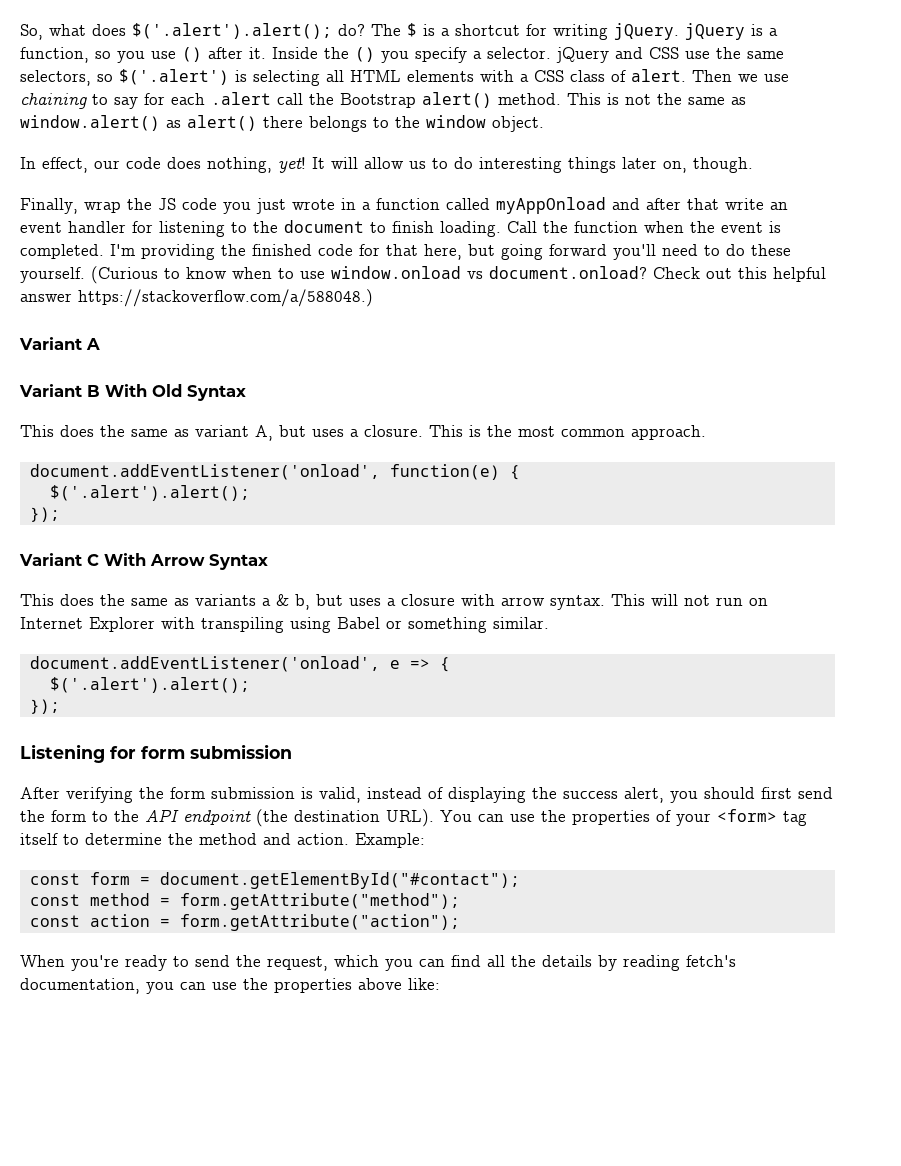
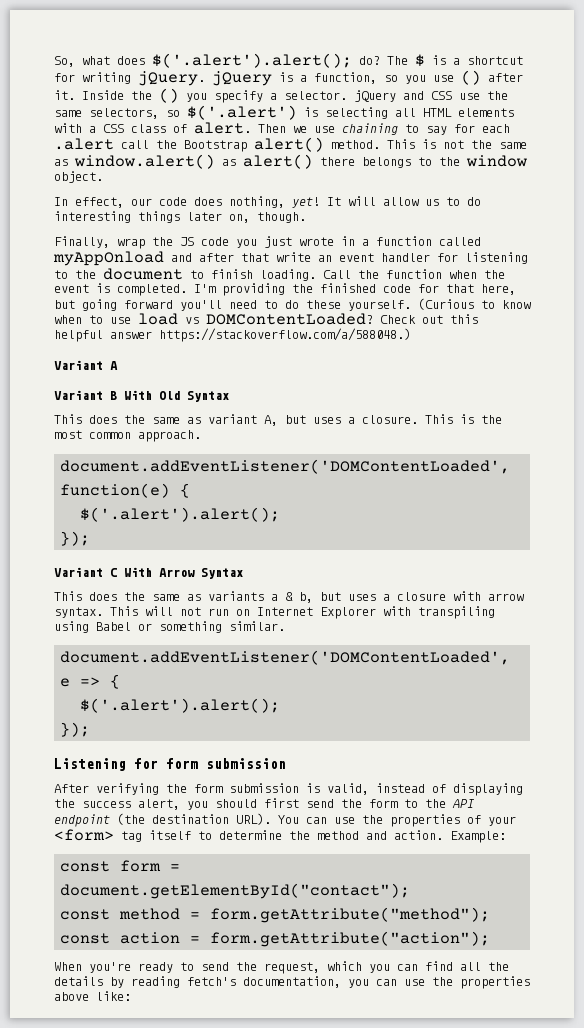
[331,266,647,279] window.onload vs document.onload? -> [138,313,373,325] load vs DOMContentLoaded?
[29,464,380,480] document.addEventListener('onload', -> [60,459,511,474] document.addEventListener('DOMContentLoaded',
[29,656,380,672] document.addEventListener('onload', -> [60,650,511,665] document.addEventListener('DOMContentLoaded',
[159,872,520,889] document.getElementById("#contact"); -> [60,883,411,899] document.getElementById("contact");

